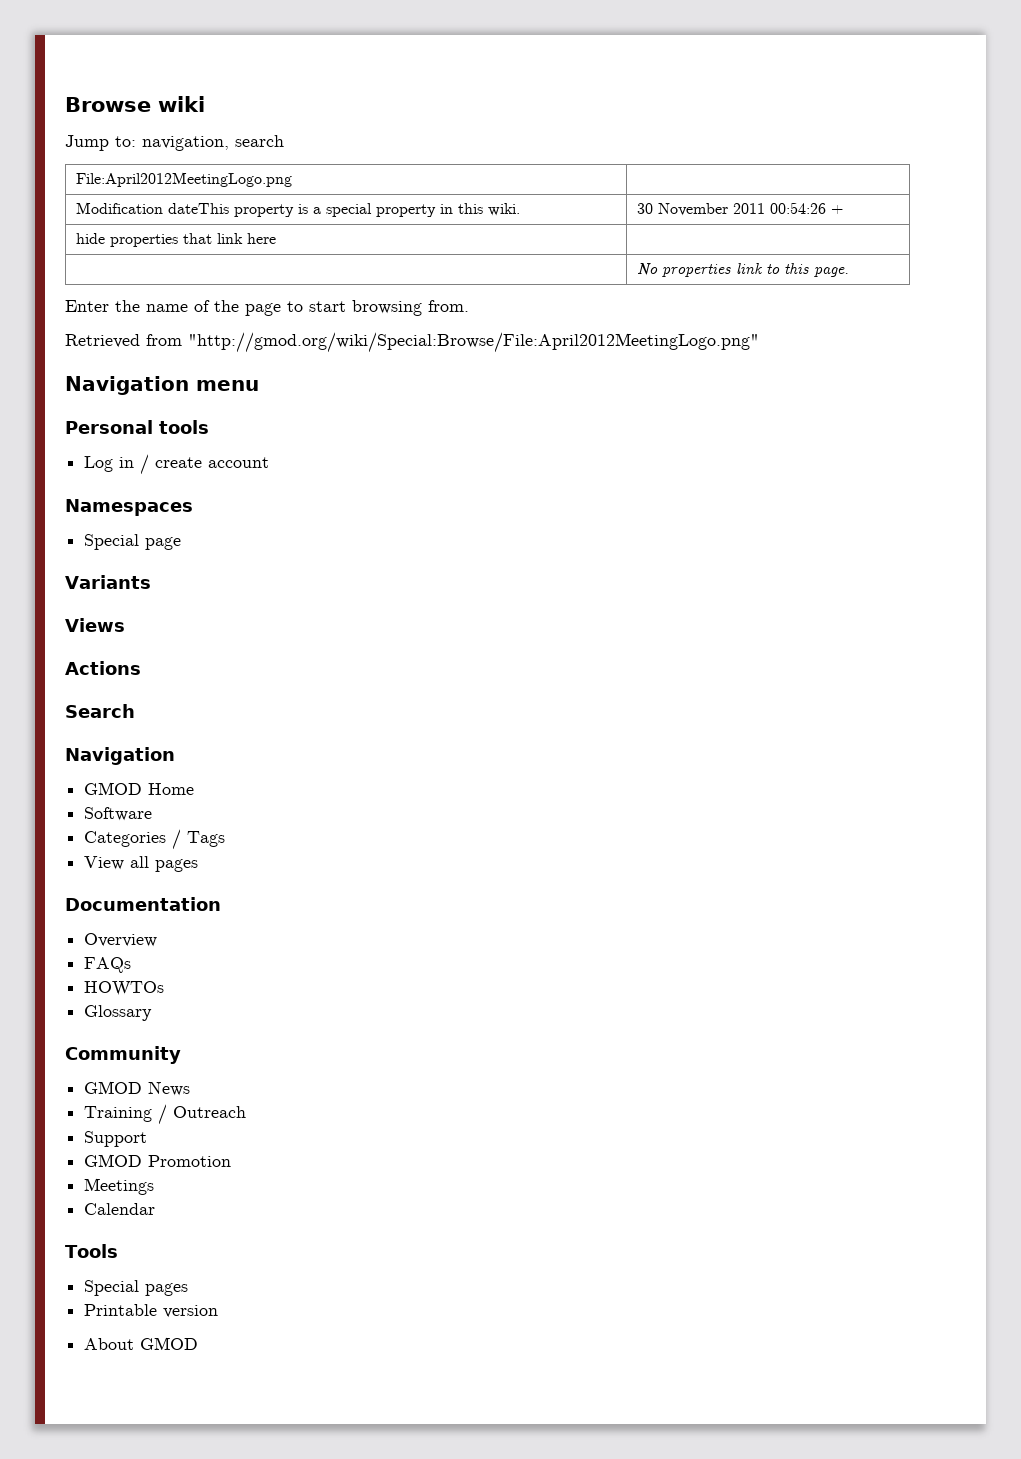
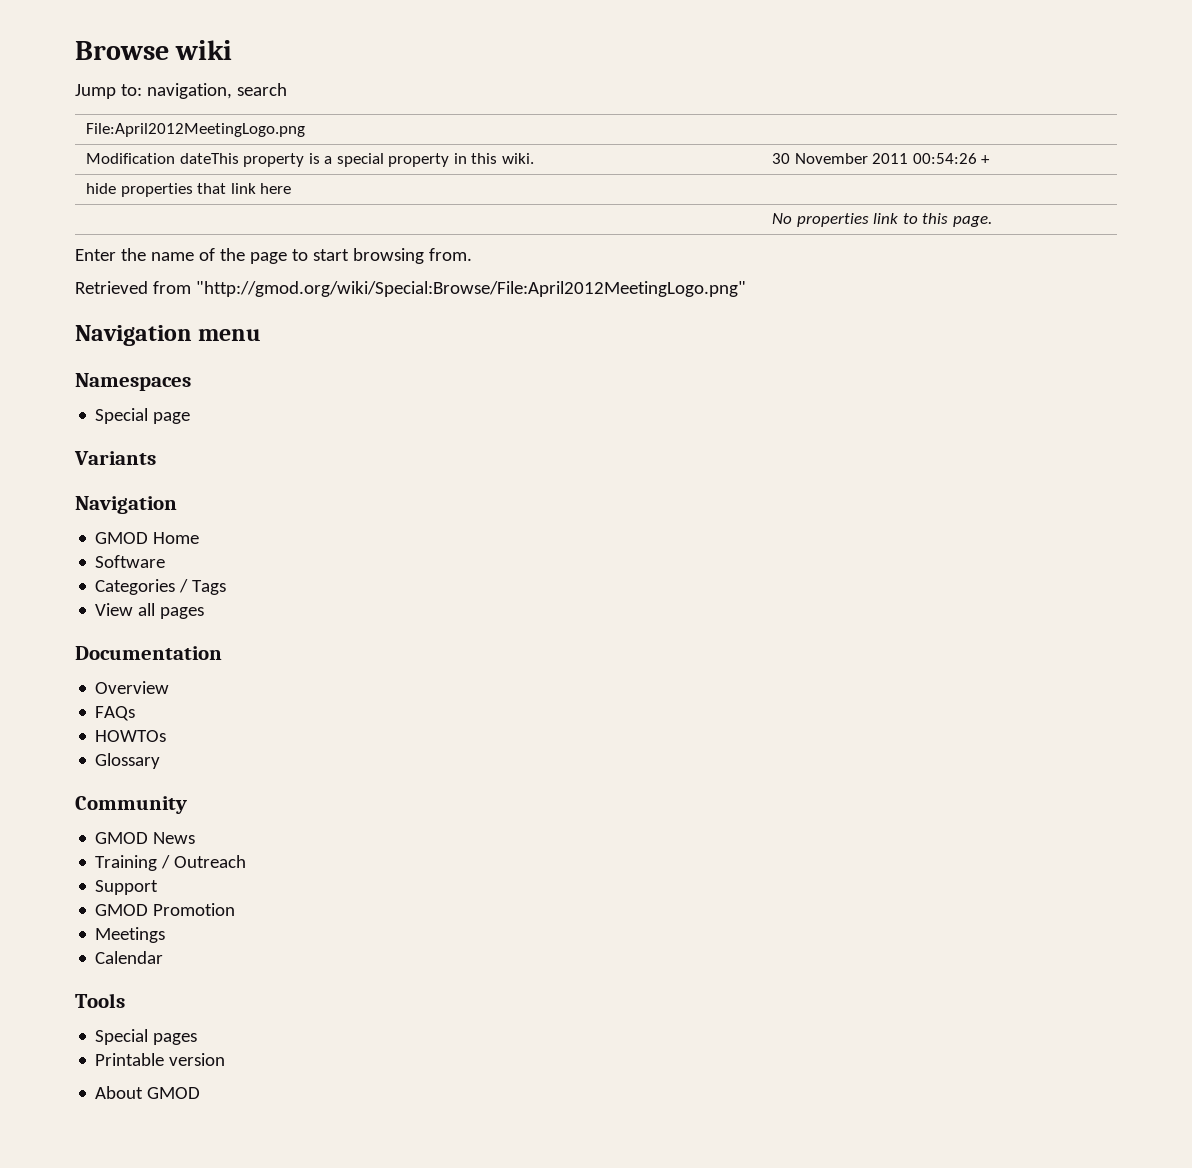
[65,420,209,434] [84,454,270,475] // Personal tools // Log in / create account -> (262, 335) none
[65,618,125,632] [65,661,141,675] [65,704,135,718] // Views // Actions // Search -> (156, 458) none

